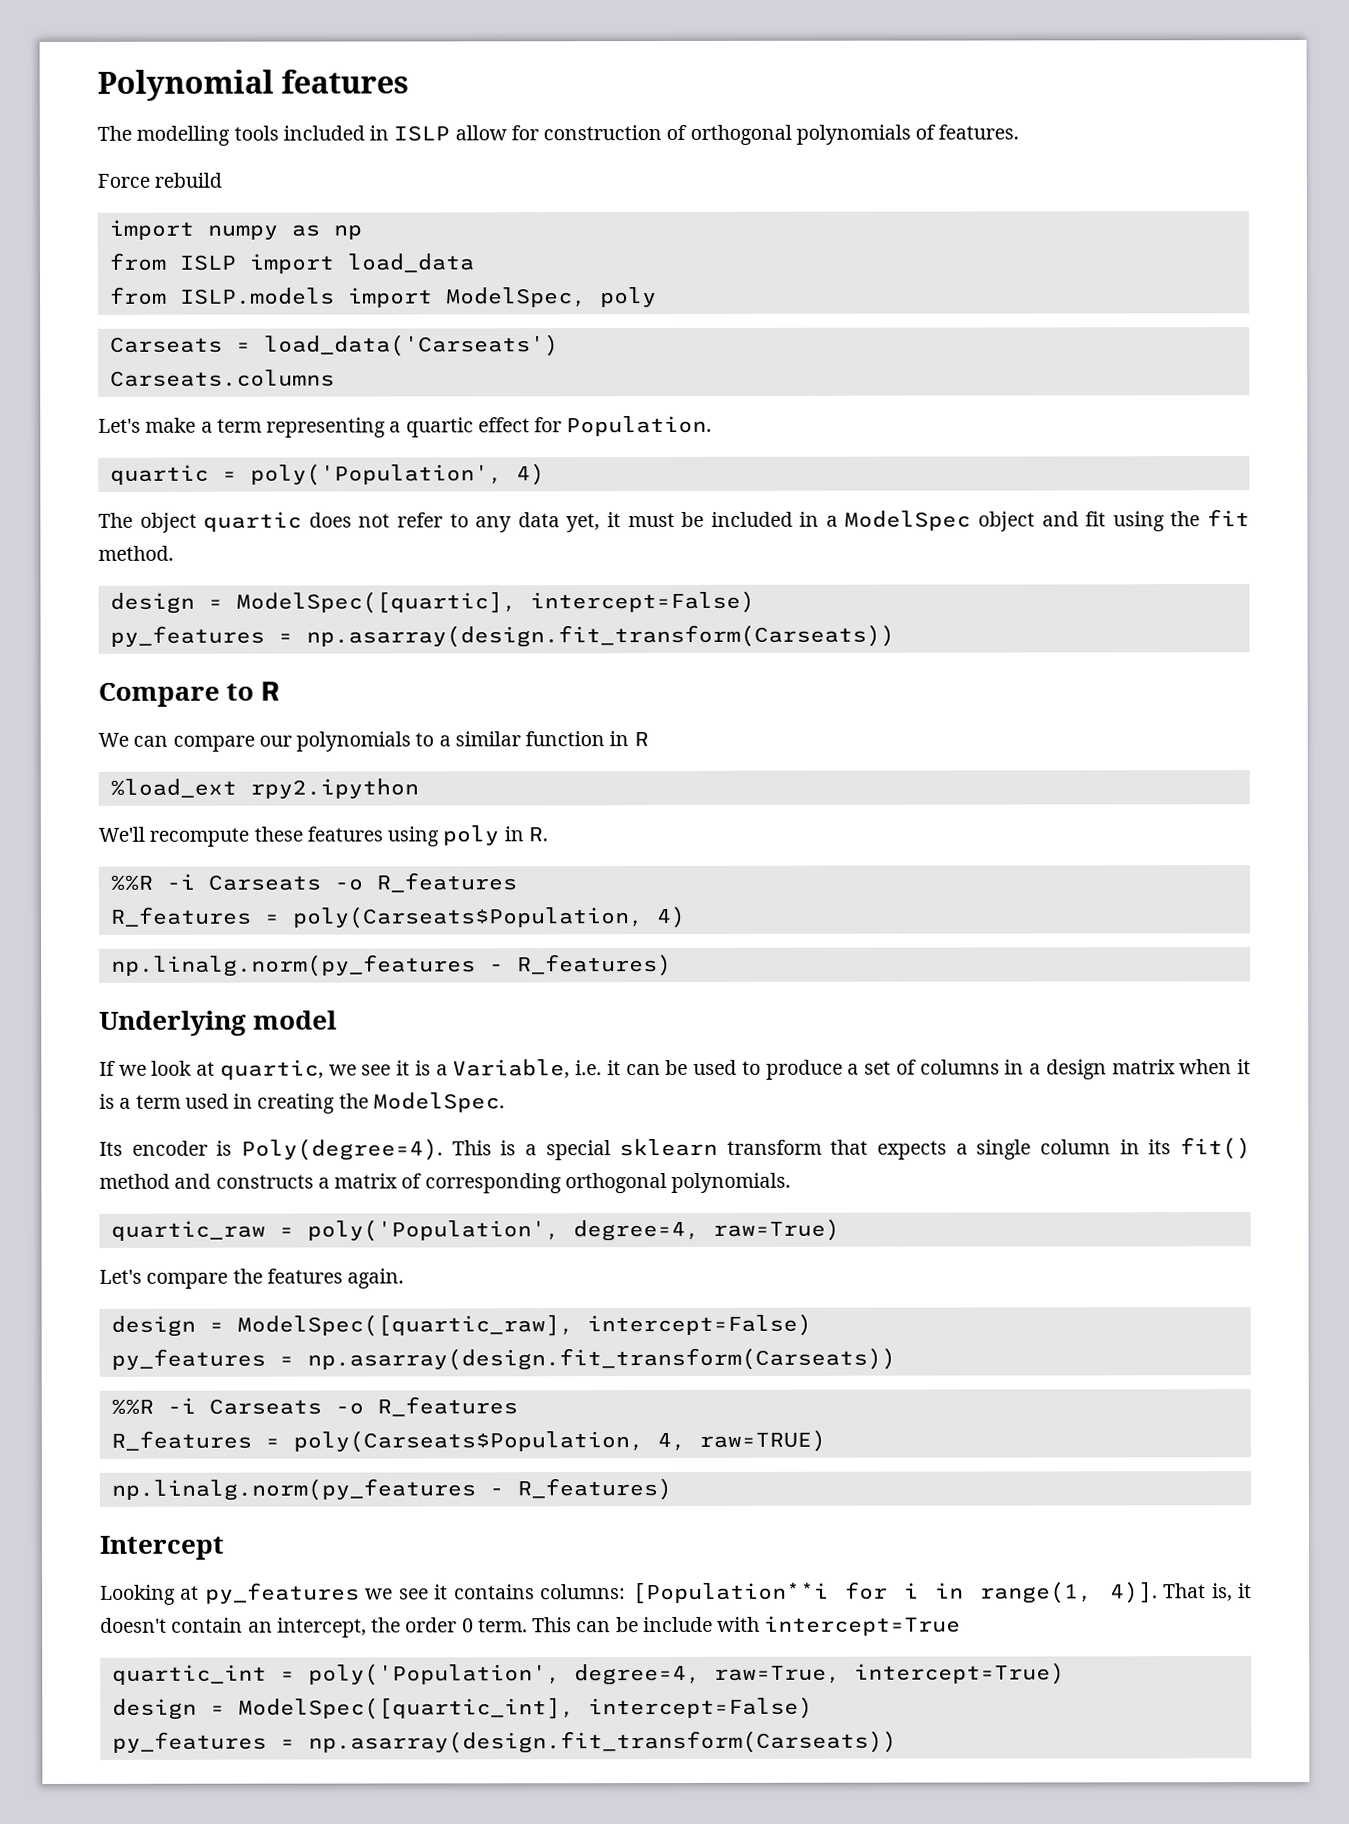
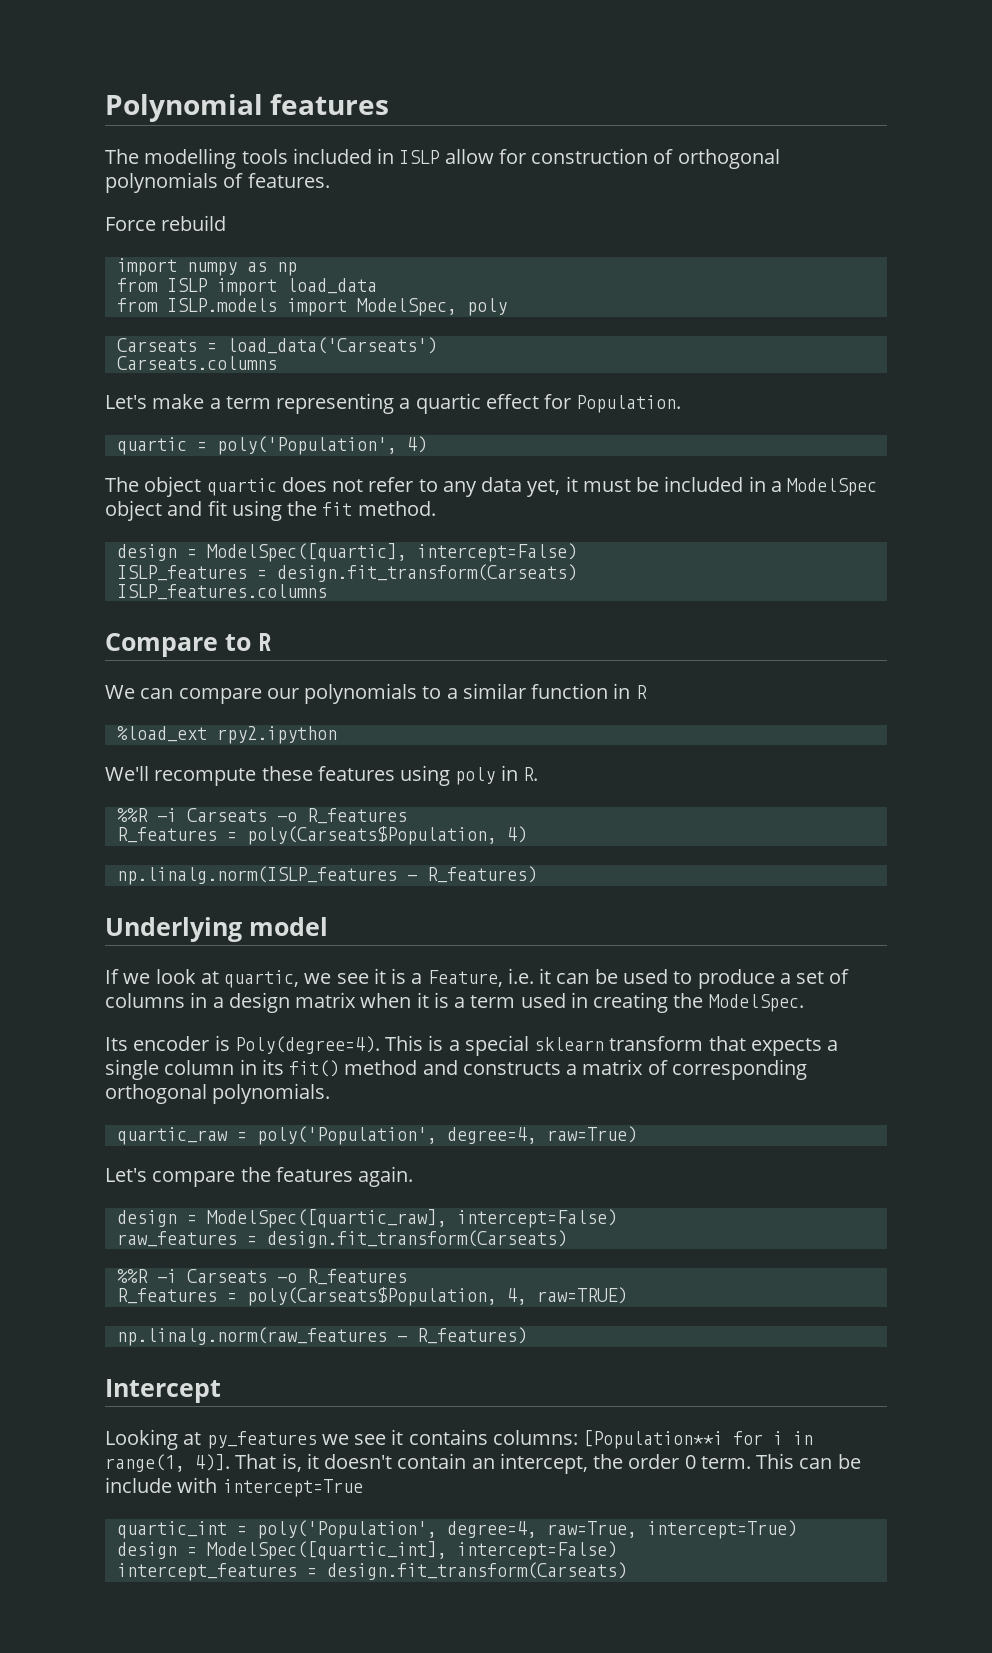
[109,624,895,648] py_features = np.asarray(design.fit_transform(Carseats)) -> [116,564,577,582] [116,584,327,600] ISLP_features = design.fit_transform(Carseats) // ISLP_features.columns
[110,954,476,977] np.linalg.norm(py_features -> [116,866,397,885] np.linalg.norm(ISLP_features
[452,1059,571,1079] Variable, -> [427,970,503,987] Feature,
[110,1347,896,1371] py_features = np.asarray(design.fit_transform(Carseats)) -> [116,1230,567,1248] raw_features = design.fit_transform(Carseats)
[110,1478,476,1501] np.linalg.norm(py_features -> [116,1327,387,1346] np.linalg.norm(raw_features
[111,1730,897,1754] py_features = np.asarray(design.fit_transform(Carseats)) -> [116,1562,627,1581] intercept_features = design.fit_transform(Carseats)

